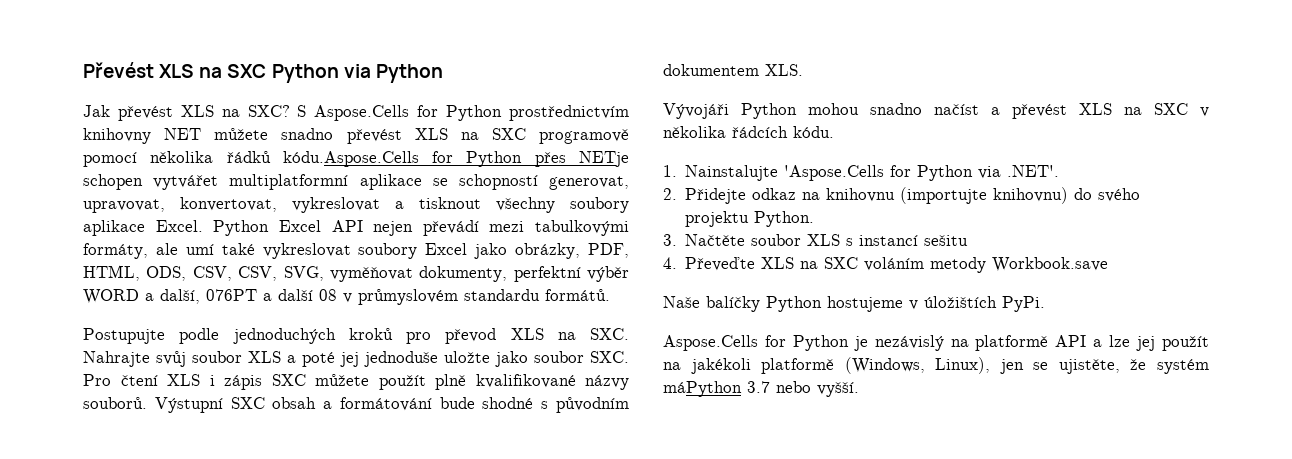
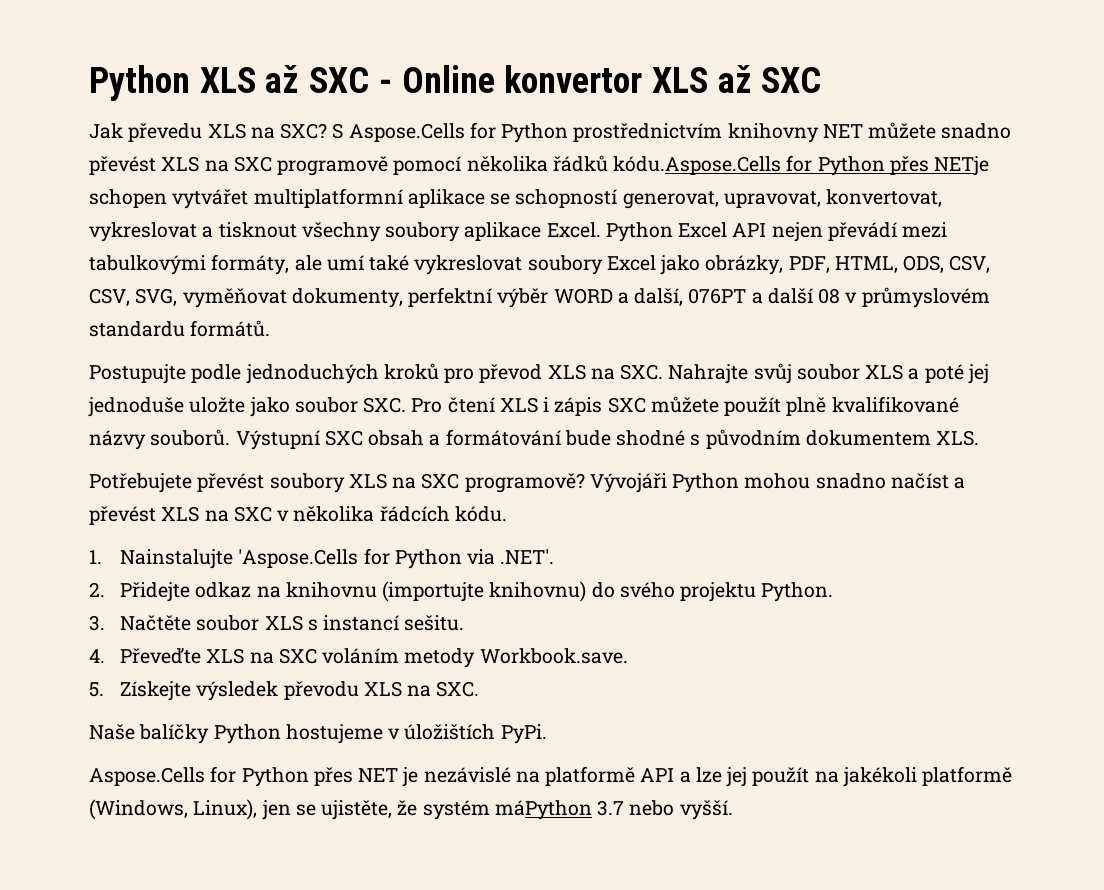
[83,62,443,83] Převést XLS na SXC Python via Python -> [89,65,822,101] Python XLS až SXC - Online konvertor XLS až SXC
[117,106,173,121] převést -> [128,123,203,142] převedu
(803, 70) none -> [89,473,585,493] Potřebujete převést soubory XLS na SXC programově?
[924,235,969,246] sešitu -> [404,615,465,631] sešitu.
[992,257,1109,272] Workbook.save -> [479,648,628,664] [89,681,480,701] Workbook.save. // 5. Získejte výsledek převodu XLS na SXC.
[853,335,944,351] je nezávislý -> [313,767,511,787] přes NET je nezávislé

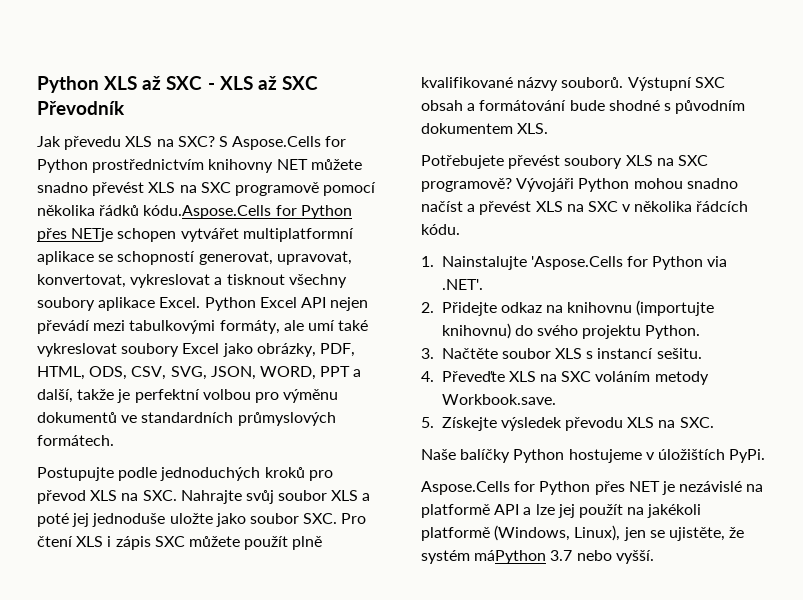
[401,65,822,93] Online konvertor XLS až SXC -> [219,76,318,90] [37,101,125,115] XLS až SXC Převodník
[89,287,990,308] [89,320,271,337] CSV, SVG, vyměňovat dokumenty, perfektní výběr WORD a další, 076PT a další 08 v průmyslovém standardu formátů. -> [170,366,362,380] [37,389,339,403] [37,412,336,426] [37,435,114,446] SVG, JSON, WORD, PPT a další, takže je perfektní volbou pro výměnu dokumentů ve standardních průmyslových formátech.

